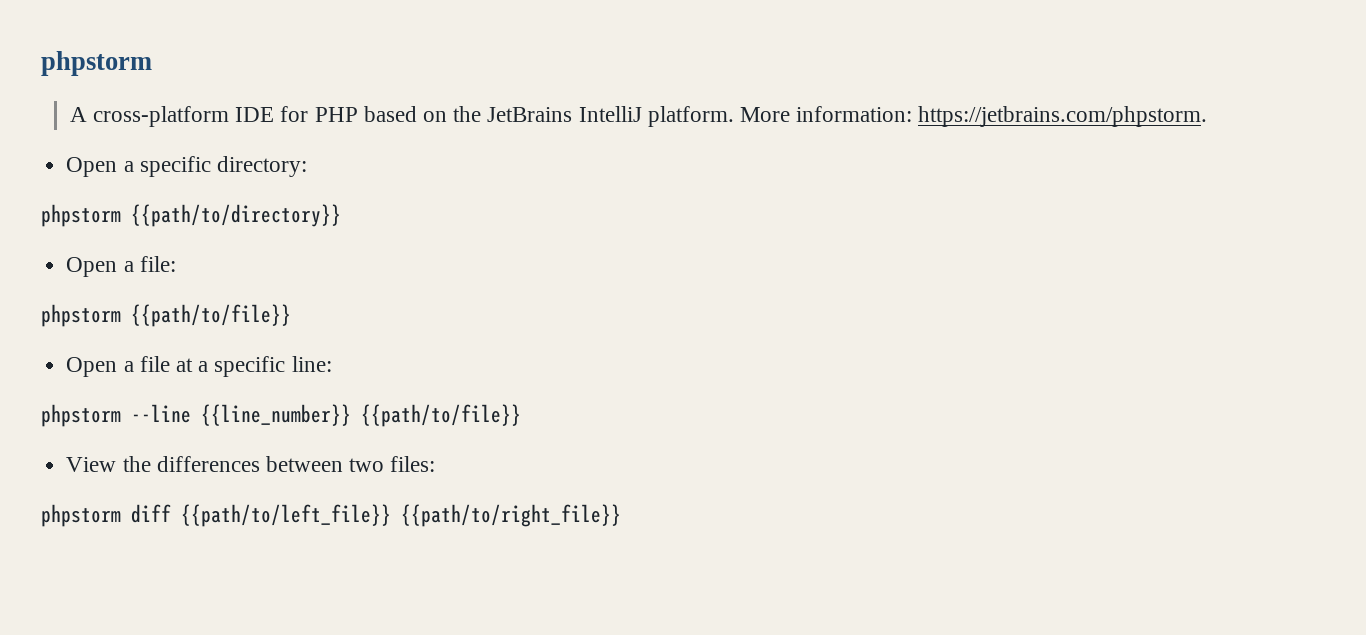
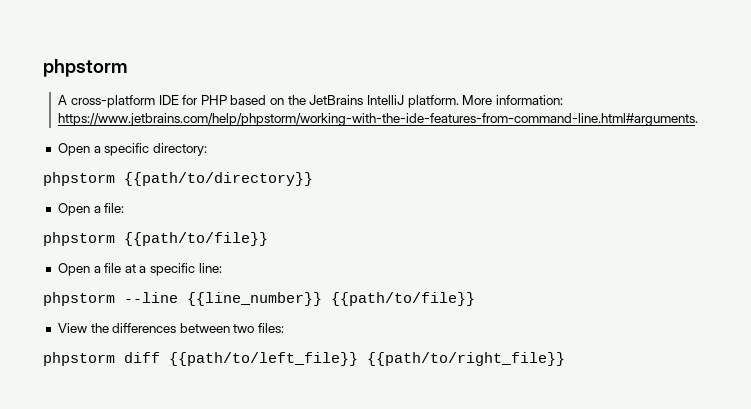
[918,106,1208,127] https://jetbrains.com/phpstorm. -> [58,113,699,126] https://www.jetbrains.com/help/phpstorm/working-with-the-ide-features-from-command-line.html#arguments.

